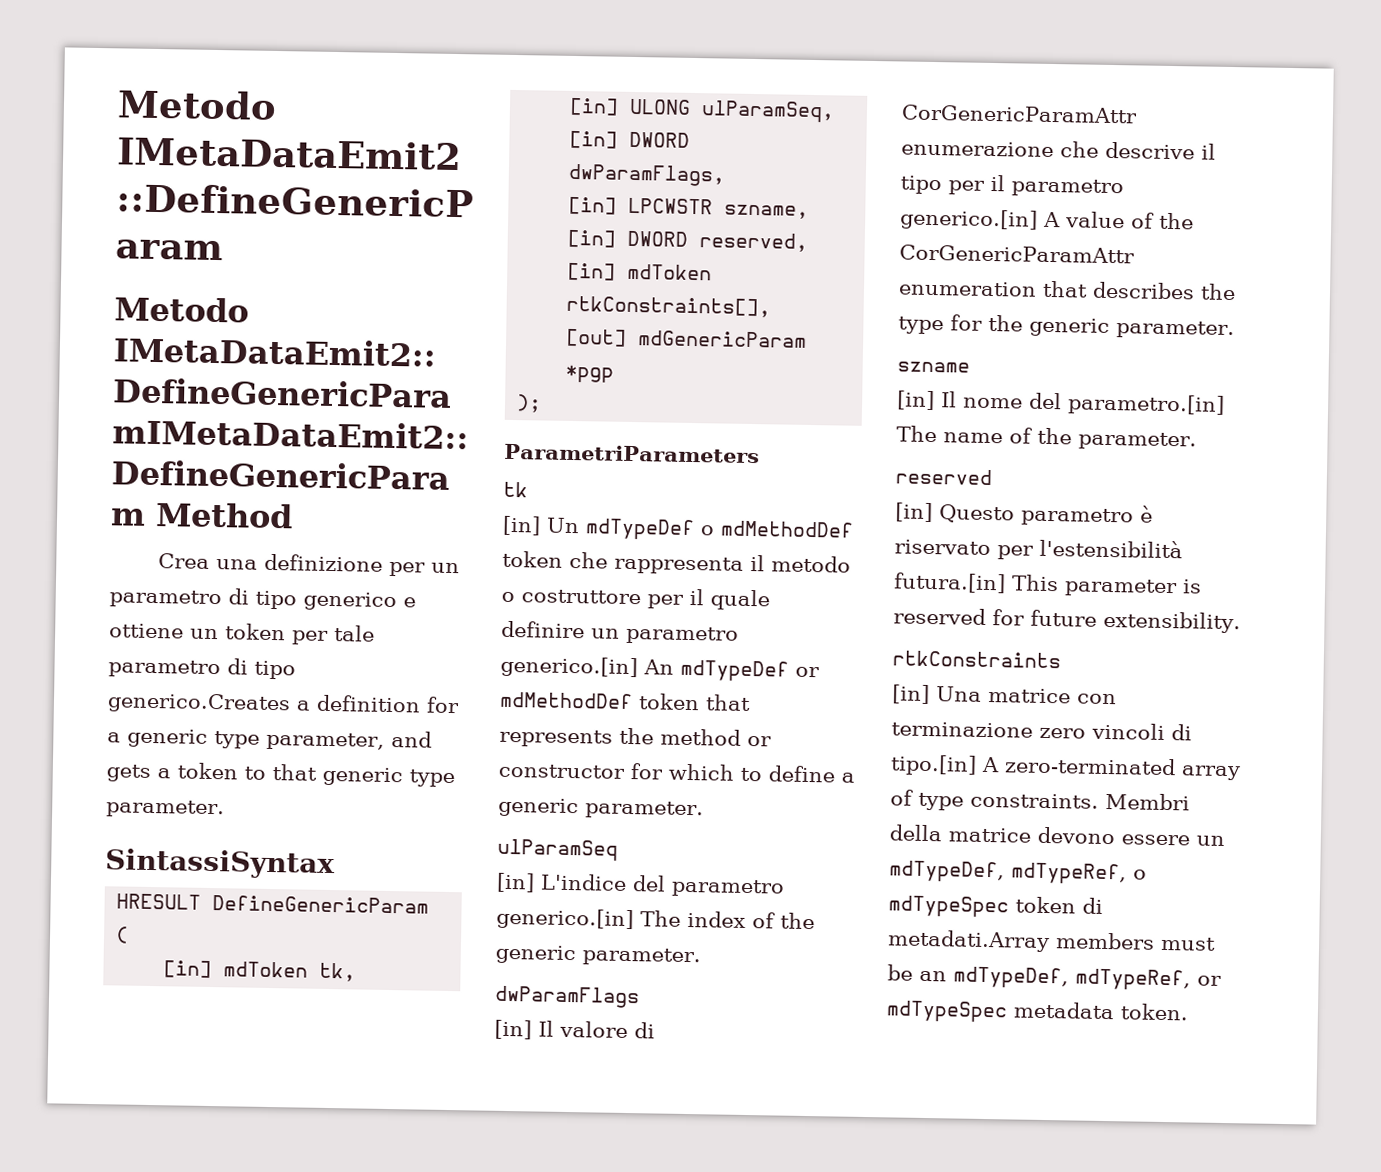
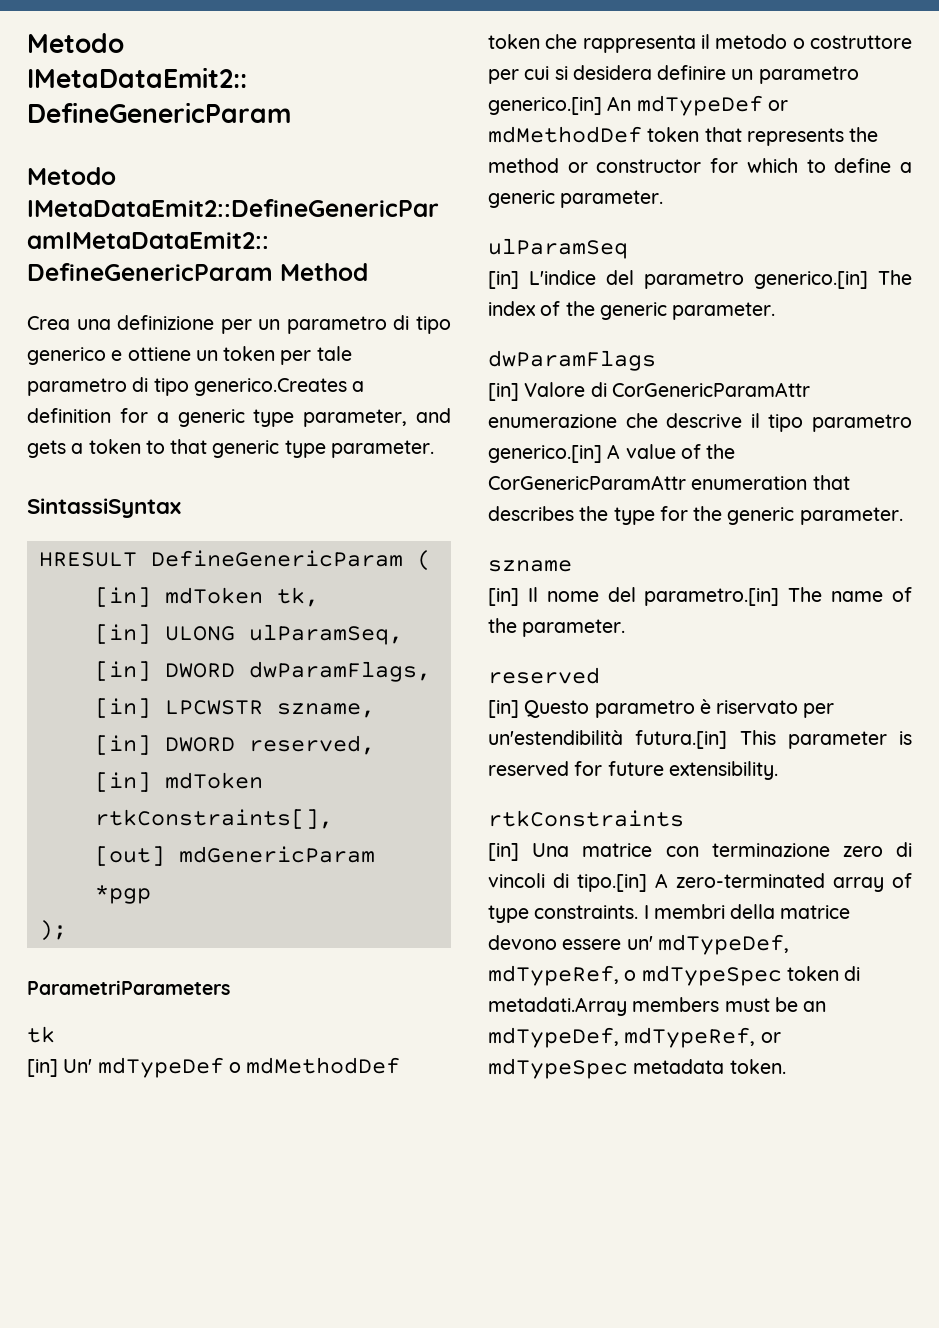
[546,517,580,534] Un -> [63,1059,93,1073] Un'
[689,588,770,611] il quale -> [524,65,652,80] cui si desidera
[538,1020,628,1039] Il valore -> [524,382,586,397] Valore
[948,174,1005,195] per il -> (804, 423) none
[1039,538,1183,559] l'estensibilità -> [488,730,623,745] un'estendibilità
(1086, 733) none -> [896,842,912,857] di
[1105,792,1190,811] Membri -> [643,904,725,919] I membri
[1196,835,1225,846] un -> [626,936,653,950] un'

